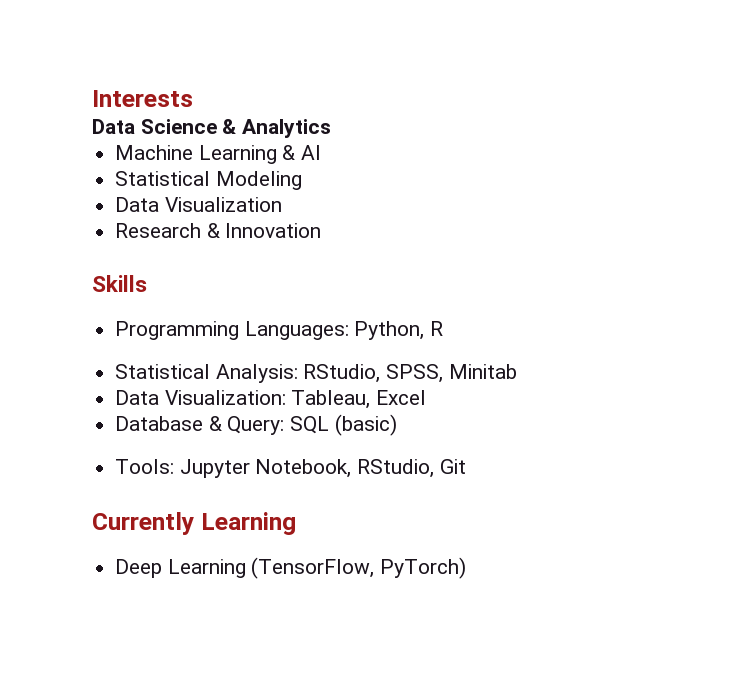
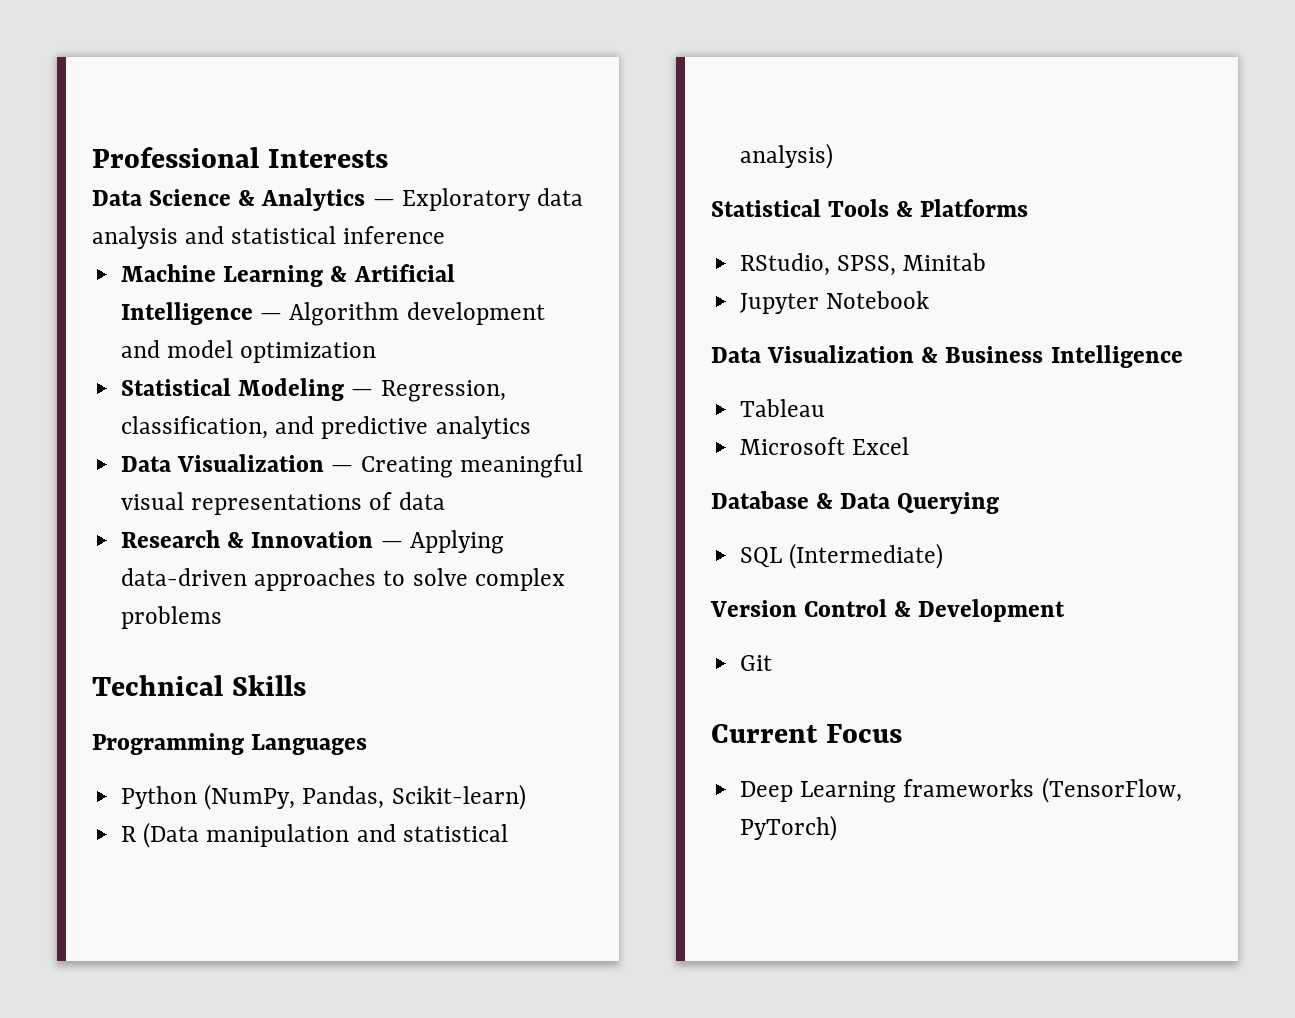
(92, 98) none -> [92,147,259,168] Professional
[115,145,322,164] [115,171,302,190] [115,197,282,212] [115,223,322,238] [92,275,147,292] [115,321,444,340] [115,364,298,383] // Machine Learning & AI // Statistical Modeling // Data Visualization // Research & Innovation // Skills // Programming Languages: Python, R // Statistical Analysis: -> [372,188,583,211] [92,226,446,249] [121,264,455,287] [121,302,545,326] [121,340,377,363] [121,378,506,402] [121,416,531,439] [121,454,583,478] [121,492,445,515] [121,530,504,554] [121,568,565,591] [121,606,223,629] [92,675,306,696] [92,733,368,755] [121,784,526,810] [121,822,508,848] [740,143,834,169] [711,199,1029,217] — Exploratory data analysis and statistical inference // Machine Learning & Artificial Intelligence — Algorithm development and model optimization // Statistical Modeling — Regression, classification, and predictive analytics // Data Visualization — Creating meaningful visual representations of data // Research & Innovation — Applying data-driven approaches to solve complex problems // Technical Skills // Programming Languages // Python (NumPy, Pandas, Scikit-learn) // R (Data manipulation and statistical analysis) // Statistical Tools & Platforms //
[115,390,427,409] [115,414,397,436] [115,459,435,478] // Data Visualization: Tableau, Excel // Database & Query: SQL (basic) // Tools: Jupyter Notebook, RStudio, -> [740,291,930,314] [711,345,1183,368] [740,399,826,417] [740,437,910,455] [711,491,1000,514] [740,543,944,569] [710,599,1066,622] // Jupyter Notebook // Data Visualization & Business Intelligence // Tableau // Microsoft Excel // Database & Data Querying // SQL (Intermediate) // Version Control & Development //
[92,512,296,535] Currently Learning -> [711,724,902,743] Current Focus
(246, 568) none -> [903,779,1035,797] frameworks

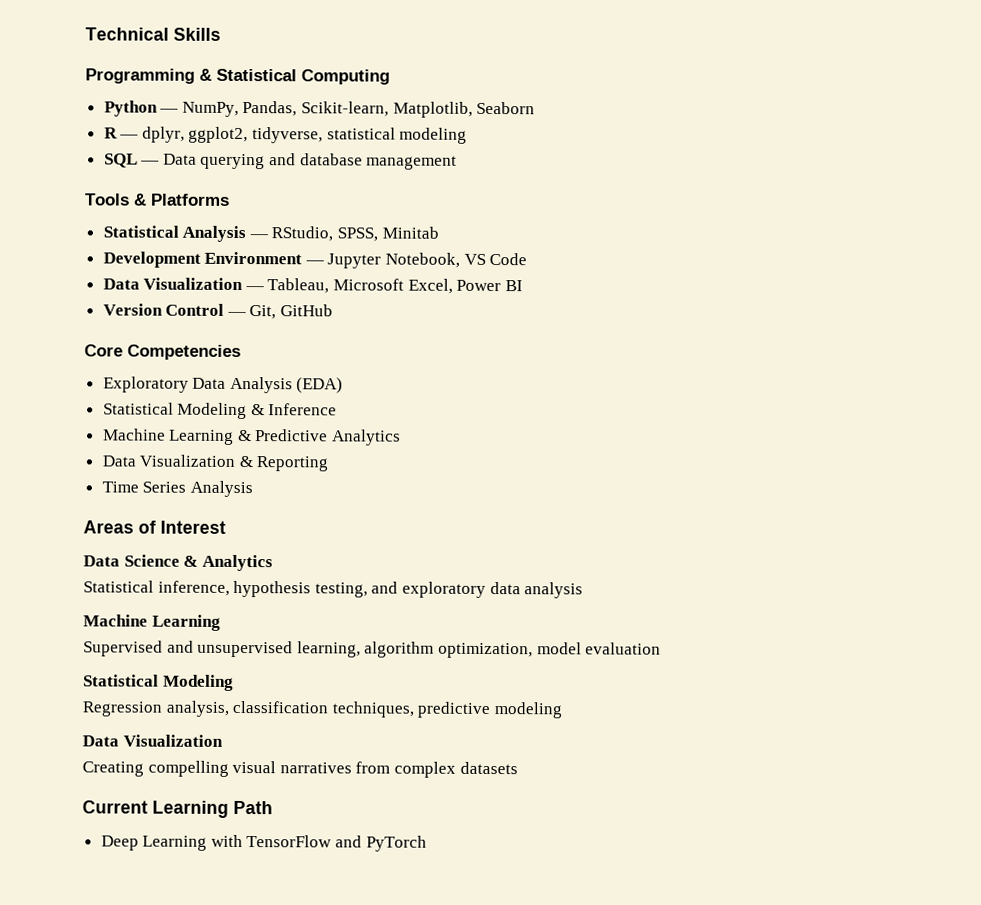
[92,147,388,168] [92,188,531,211] Professional Interests // Data Science & Analytics — Exploratory -> [85,27,221,41] [85,68,390,85] [103,100,536,118] [103,126,468,144] [103,153,458,170] [84,193,230,206] [102,225,439,243] [102,251,528,269] [102,277,523,294] [102,303,334,320] [84,344,241,360] [102,376,344,394] [102,402,338,420] [102,428,402,446] [101,454,329,472] [101,480,253,498] [83,520,226,534] [83,554,273,572] [83,580,486,598] Technical Skills // Programming & Statistical Computing // Python — NumPy, Pandas, Scikit-learn, Matplotlib, Seaborn // R — dplyr, ggplot2, tidyverse, statistical modeling // SQL — Data querying and database management // Tools & Platforms // Statistical Analysis — RStudio, SPSS, Minitab // Development Environment — Jupyter Notebook, VS Code // Data Visualization — Tableau, Microsoft Excel, Power BI // Version Control — Git, GitHub // Core Competencies // Exploratory Data Analysis (EDA) // Statistical Modeling & Inference // Machine Learning & Predictive Analytics // Data Visualization & Reporting // Time Series Analysis // Areas of Interest // Data Science & Analytics // Statistical inference, hypothesis testing, and exploratory
[185,226,446,244] [121,264,455,287] [121,302,545,326] [121,340,377,363] [121,378,506,402] [121,416,531,439] [121,454,583,478] [121,492,445,515] [121,530,504,554] [121,568,565,591] [121,606,223,629] [92,675,306,696] [92,733,368,755] [121,784,526,810] [121,822,508,848] [740,143,834,169] [711,199,1029,217] [740,253,987,276] [740,291,930,314] [711,345,1183,368] [740,399,826,417] [740,437,910,455] [711,491,1000,514] [740,543,944,569] [710,599,1066,622] [740,655,773,671] and statistical inference // Machine Learning & Artificial Intelligence — Algorithm development and model optimization // Statistical Modeling — Regression, classification, and predictive analytics // Data Visualization — Creating meaningful visual representations of data // Research & Innovation — Applying data-driven approaches to solve complex problems // Technical Skills // Programming Languages // Python (NumPy, Pandas, Scikit-learn) // R (Data manipulation and statistical analysis) // Statistical Tools & Platforms // RStudio, SPSS, Minitab // Jupyter Notebook // Data Visualization & Business Intelligence // Tableau // Microsoft Excel // Database & Data Querying // SQL (Intermediate) // Version Control & Development // Git -> [83,614,221,631] [83,640,662,659] [83,674,234,691] [82,700,562,719] [82,734,223,747] [82,760,518,778] // Machine Learning // Supervised and unsupervised learning, algorithm optimization, model evaluation // Statistical Modeling // Regression analysis, classification techniques, predictive modeling // Data Visualization // Creating compelling visual narratives from complex datasets
[825,724,902,743] Focus -> [152,800,273,818] Learning Path
[903,777,1182,803] [740,815,838,841] frameworks (TensorFlow, PyTorch) -> [210,834,427,852] with TensorFlow and PyTorch

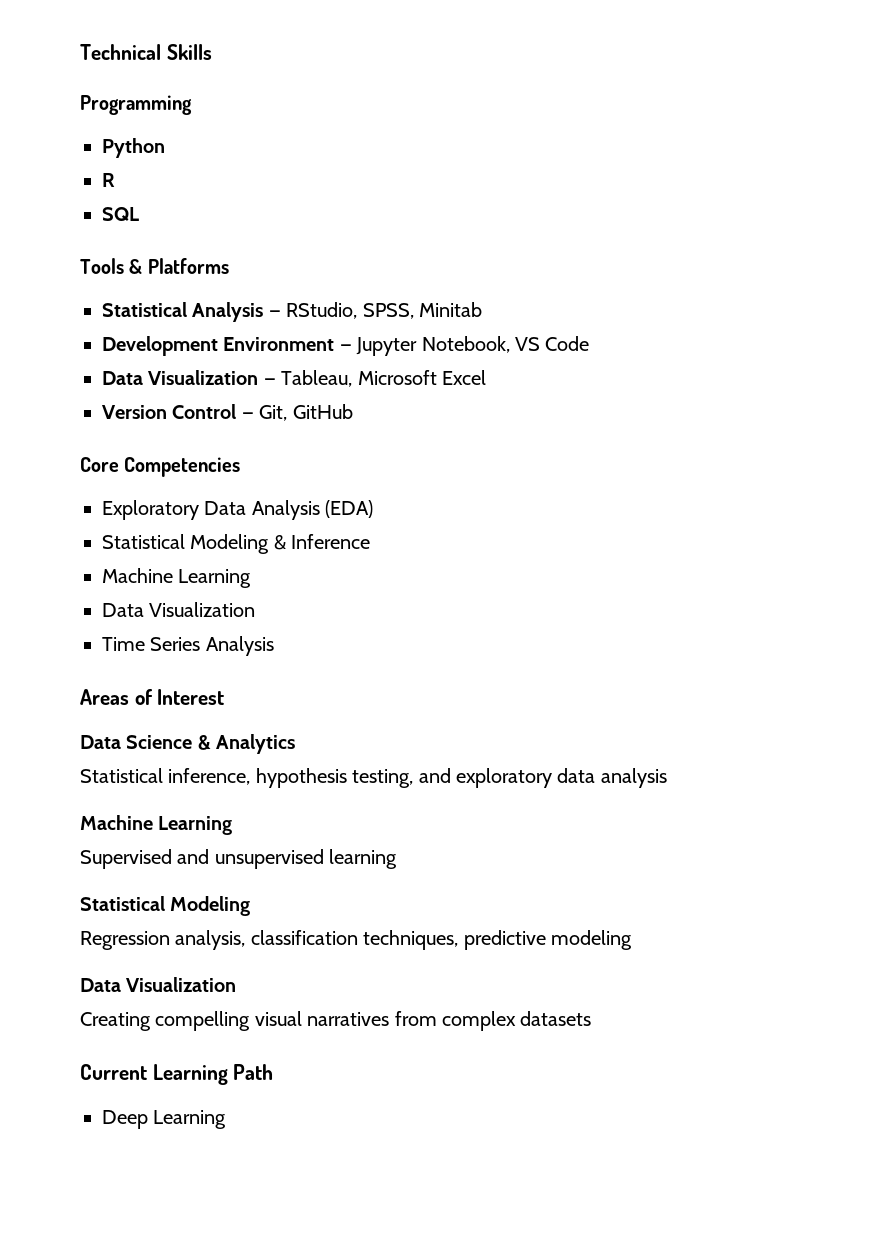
[199,68,390,85] [103,100,536,118] [103,126,468,144] [103,153,458,170] & Statistical Computing // Python — NumPy, Pandas, Scikit-learn, Matplotlib, Seaborn // R — dplyr, ggplot2, tidyverse, statistical modeling // SQL — Data querying and database management -> [102,138,165,158] [102,173,115,187] [102,207,139,221] // Python // R // SQL
[407,278,523,294] Excel, Power BI -> [441,370,486,385] Excel
[237,429,402,446] [101,454,329,472] & Predictive Analytics // Data Visualization & Reporting -> [102,602,256,617] // Data Visualization
[296,641,662,659] learning, algorithm optimization, model evaluation -> [329,849,398,869] learning
[210,834,427,852] with TensorFlow and PyTorch -> (227, 1119) none

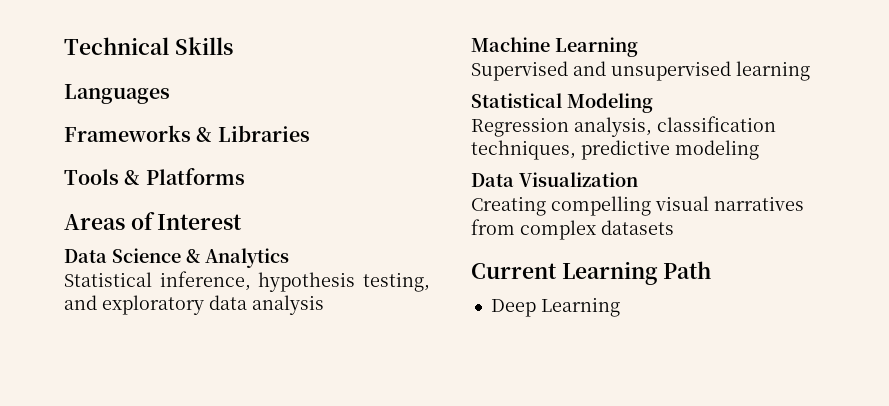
[80,95,192,115] [102,138,165,158] [102,173,115,187] [102,207,139,221] Programming // Python // R // SQL -> [64,84,170,104] [64,125,310,142] Languages // Frameworks & Libraries
[102,302,482,322] [102,336,590,356] [102,370,486,387] [102,404,353,421] [80,457,241,477] [102,500,374,520] [102,534,371,554] [102,568,252,588] [102,602,256,617] [102,636,274,656] // Statistical Analysis — RStudio, SPSS, Minitab // Development Environment — Jupyter Notebook, VS Code // Data Visualization — Tableau, Microsoft Excel // Version Control — Git, GitHub // Core Competencies // Exploratory Data Analysis (EDA) // Statistical Modeling & Inference // Machine Learning // Data Visualization // Time Series Analysis -> (245, 176) none

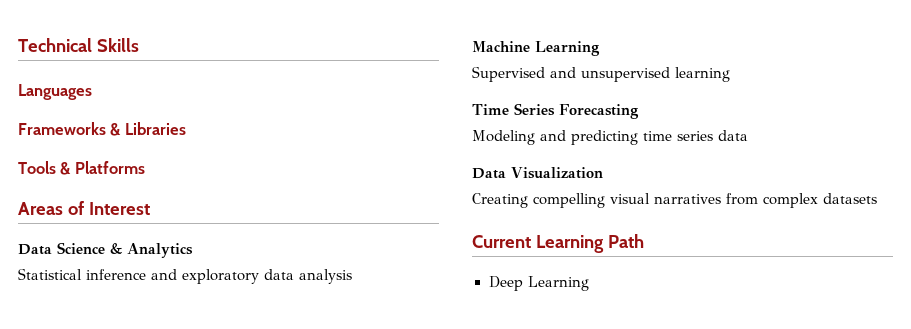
[159,271,431,292] inference, hypothesis testing, -> [86,269,146,280] inference
[471,93,653,113] [471,116,776,137] [471,140,759,160] Statistical Modeling // Regression analysis, classification techniques, predictive modeling -> [472,103,639,119] [472,130,748,145] Time Series Forecasting // Modeling and predicting time series data

